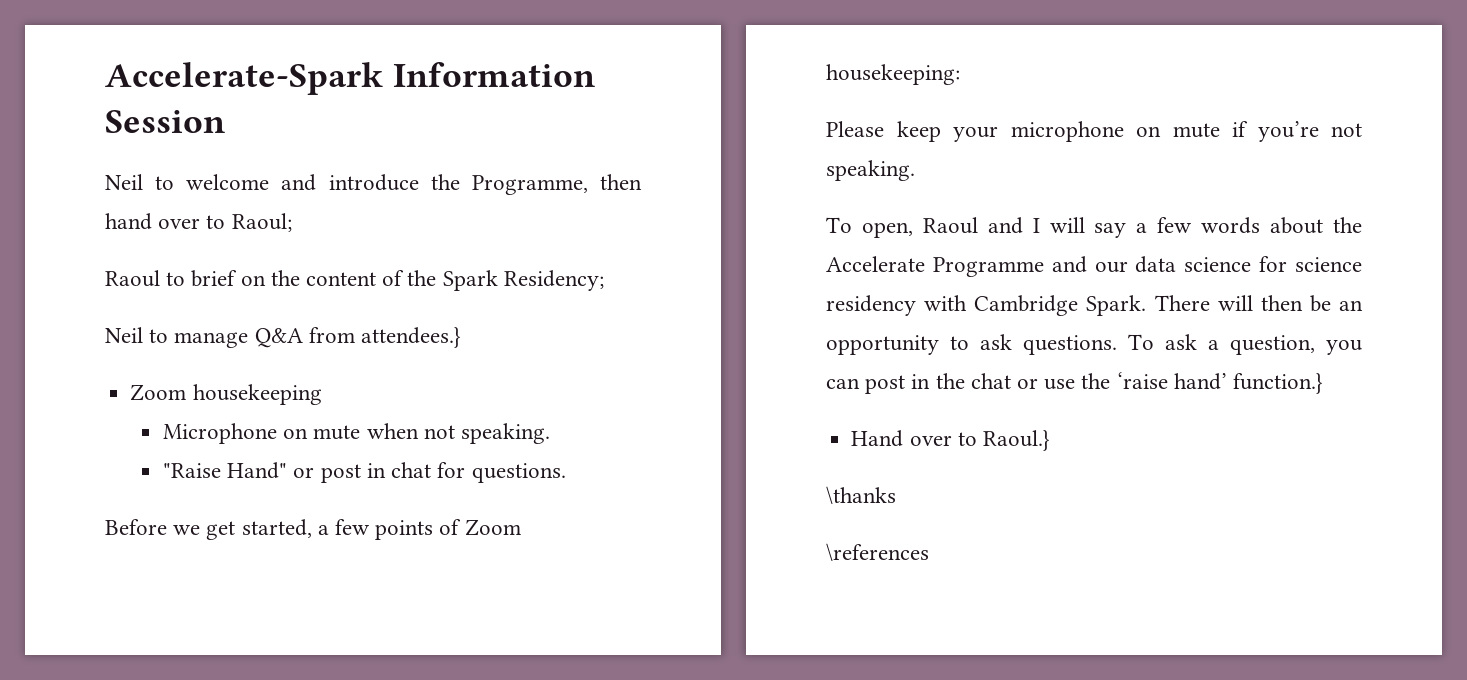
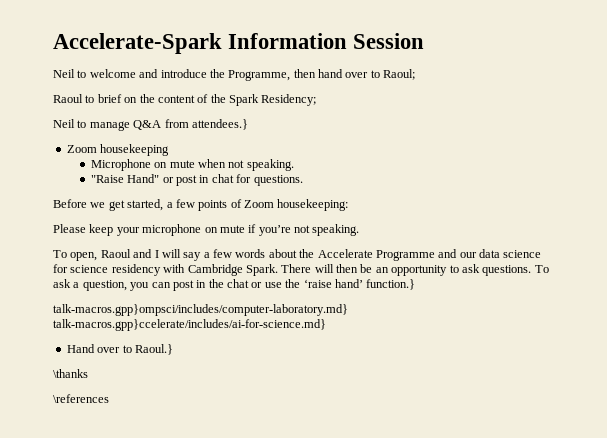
(1324, 383) none -> [53,304,348,316] [53,319,326,331] // talk-macros.gpp}ompsci/includes/computer-laboratory.md} talk-macros.gpp}ccelerate/includes/ai-for-science.md}

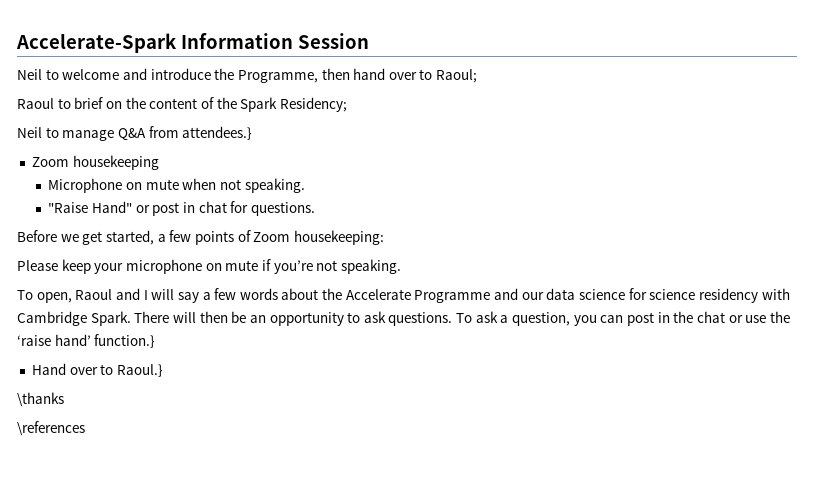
[53,304,348,316] [53,319,326,331] // talk-macros.gpp}ompsci/includes/computer-laboratory.md} talk-macros.gpp}ccelerate/includes/ai-for-science.md} -> (156, 341) none

